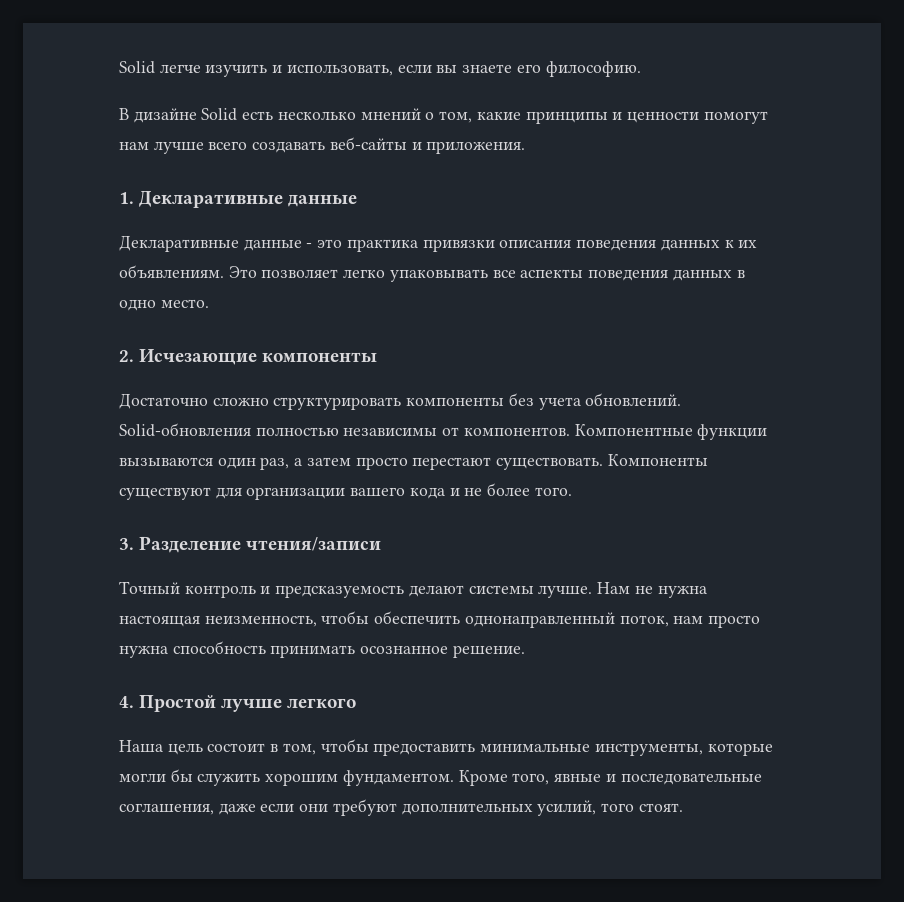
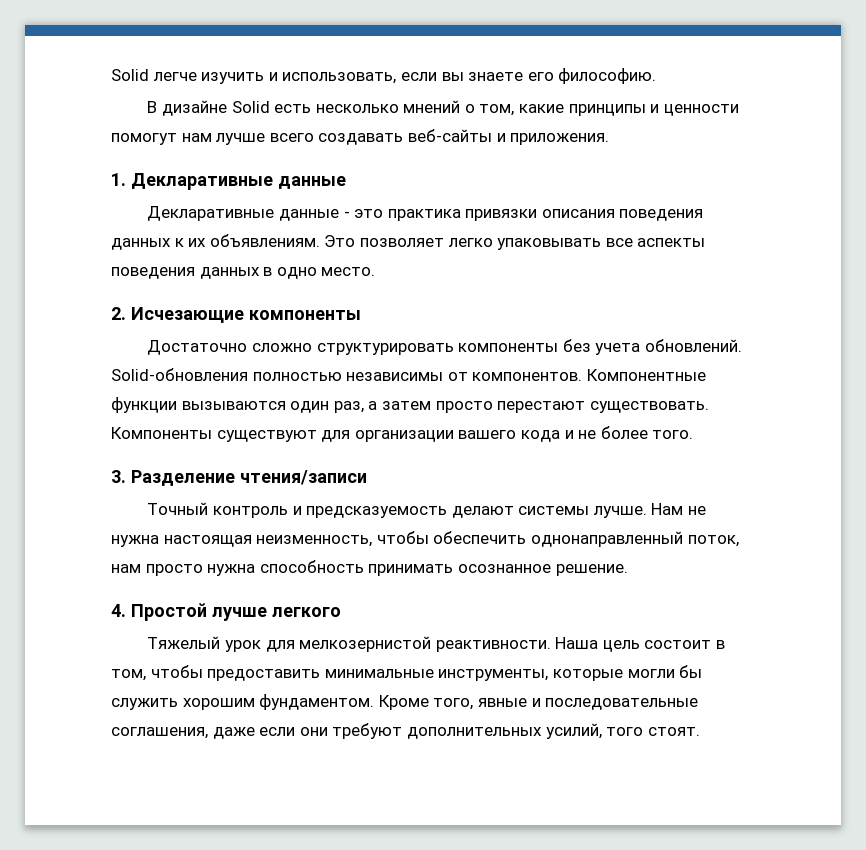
(357, 703) none -> [147,636,551,652] Тяжелый урок для мелкозернистой реактивности.

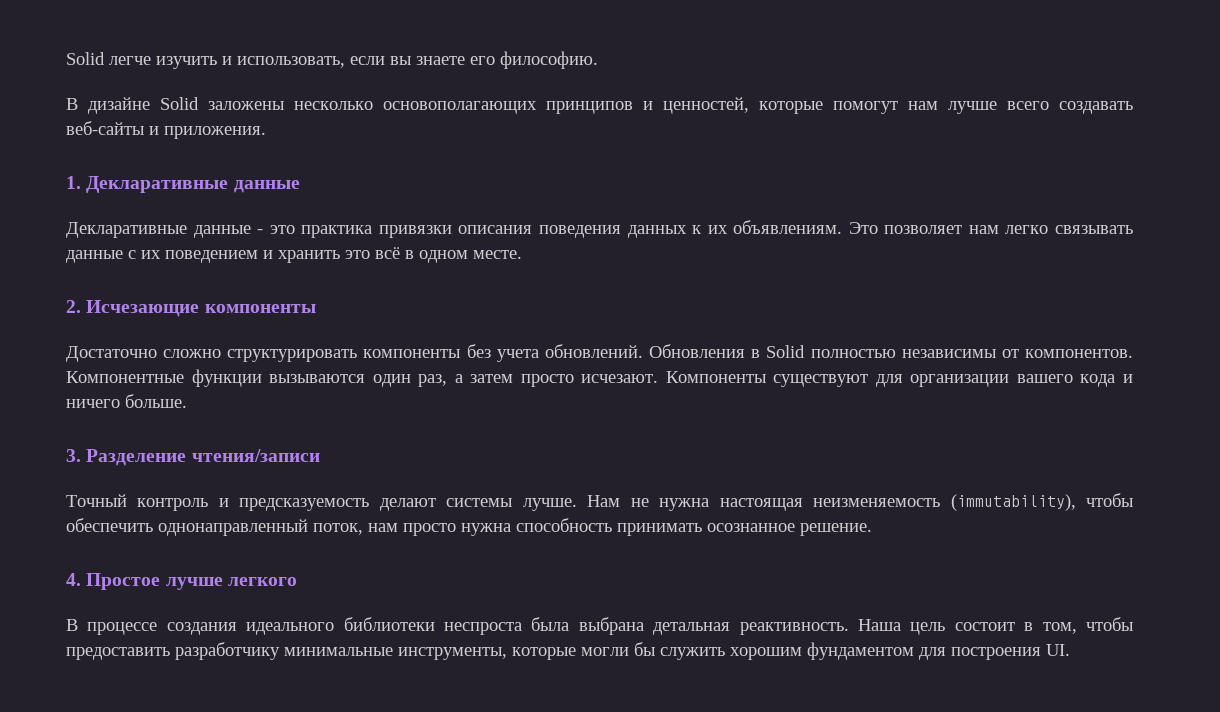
[274,100,739,116] есть несколько мнений о том, какие принципы и ценности -> [208,97,823,114] заложены несколько основополагающих принципов и ценностей, которые
[448,238,706,250] [111,267,376,279] легко упаковывать все аспекты поведения данных в одно место. -> [968,225,1133,234] [66,247,522,263] нам легко связывать данные с их поведением и хранить это всё в одном месте.
[111,368,248,381] Solid-обновления -> [649,344,806,358] Обновления в Solid
[497,401,709,413] перестают существовать. -> [581,374,659,383] исчезают.
[578,426,694,439] не более того. -> [66,394,187,408] ничего больше.
[256,535,373,547] неизменность, -> [813,494,1076,511] неизменяемость (immutability),
[130,603,207,621] Простой -> [86,573,161,590] Простое
[147,636,551,652] Тяжелый урок для мелкозернистой реактивности. -> [66,617,849,635] В процессе создания идеального библиотеки неспроста была выбрана детальная реактивность.
(321, 675) none -> [175,642,280,660] разработчику
[259,694,699,710] [111,723,700,739] фундаментом. Кроме того, явные и последовательные соглашения, даже если они требуют дополнительных усилий, того стоят. -> [807,642,1070,660] фундаментом для построения UI.

